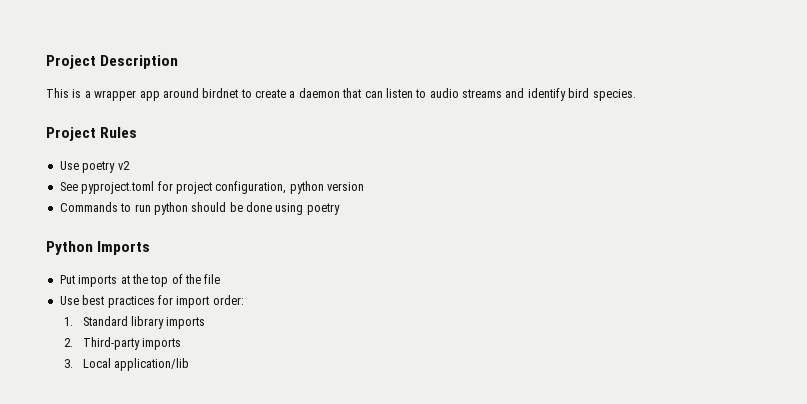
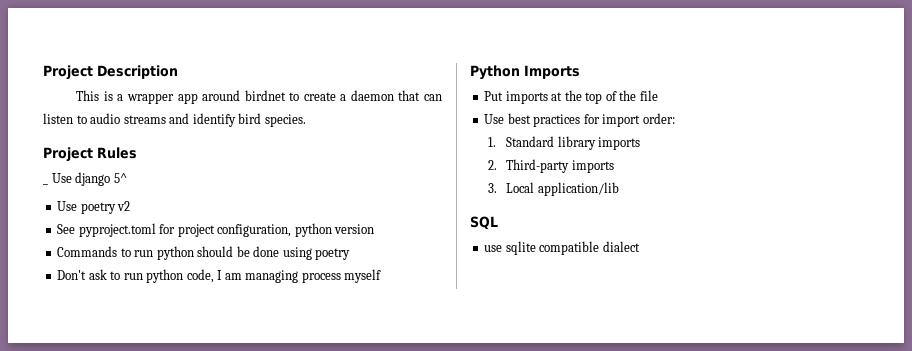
(138, 132) none -> [43,183,48,185] [51,172,127,186] // _ Use django 5^
(340, 209) none -> [57,269,382,283] // Don't ask to run python code, I am managing process myself
(190, 364) none -> [470,216,498,230] [484,241,640,255] // SQL // use sqlite compatible dialect

